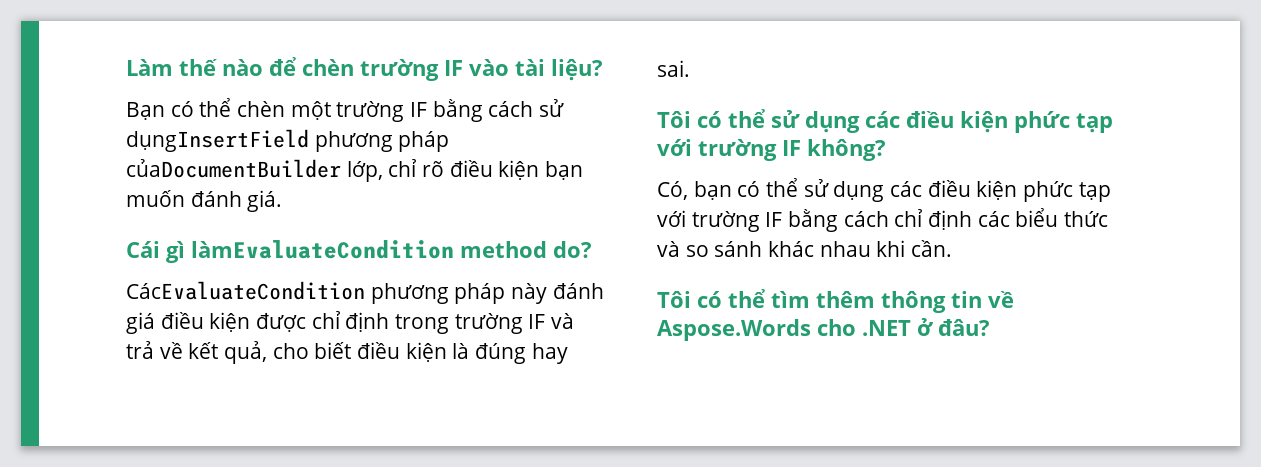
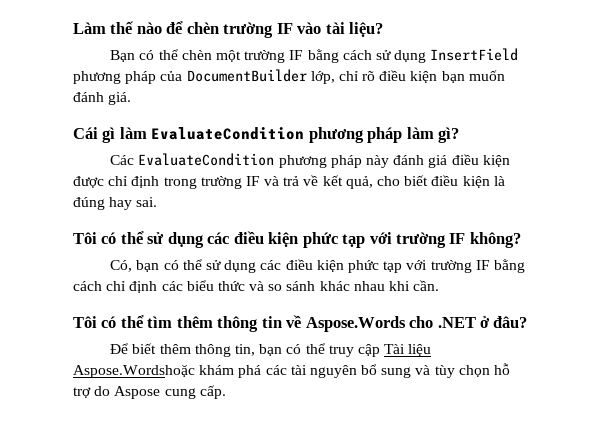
[126,129,450,152] [126,159,341,178] dụngInsertField phương pháp củaDocumentBuilder -> [394,48,519,63] [73,69,307,84] dụng InsertField phương pháp của DocumentBuilder
[191,240,592,259] [126,281,365,300] làmEvaluateCondition method do? // CácEvaluateCondition -> [119,127,460,143] [110,153,275,166] làm EvaluateCondition phương pháp làm gì? // Các EvaluateCondition
(990, 327) none -> [110,343,432,357] [73,363,511,378] [73,385,226,399] // Để biết thêm thông tin, bạn có thể truy cập Tài liệu Aspose.Wordshoặc khám phá các tài nguyên bổ sung và tùy chọn hỗ trợ do Aspose cung cấp.

